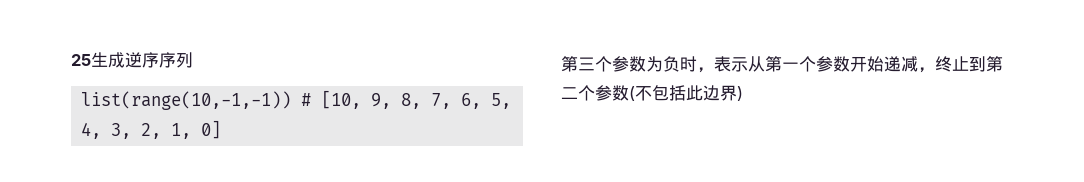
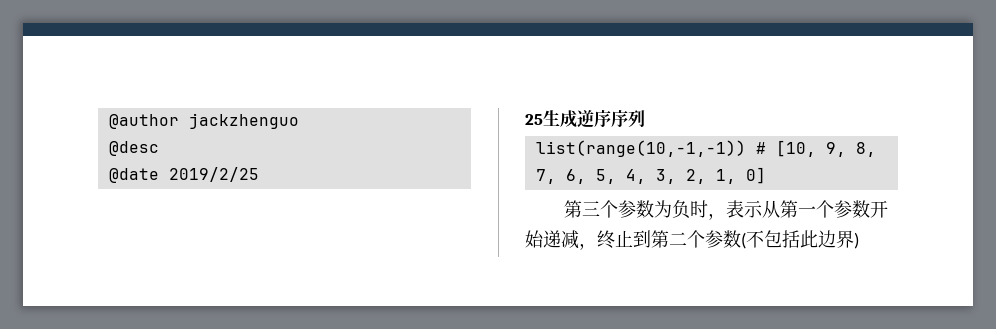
(71, 60) none -> [108,113,299,129] [108,141,159,156] [108,167,259,183] @author jackzhenguo // @desc // @date 2019/2/25 //

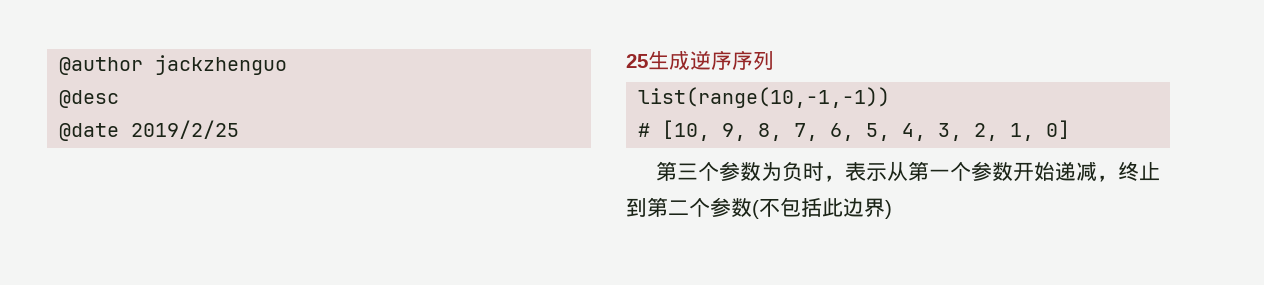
(746, 148) none -> (891, 97) //

